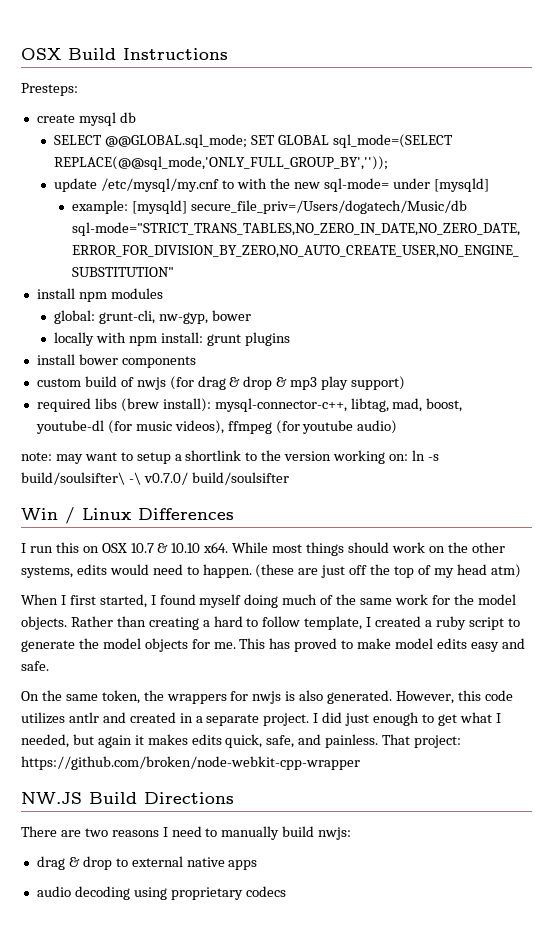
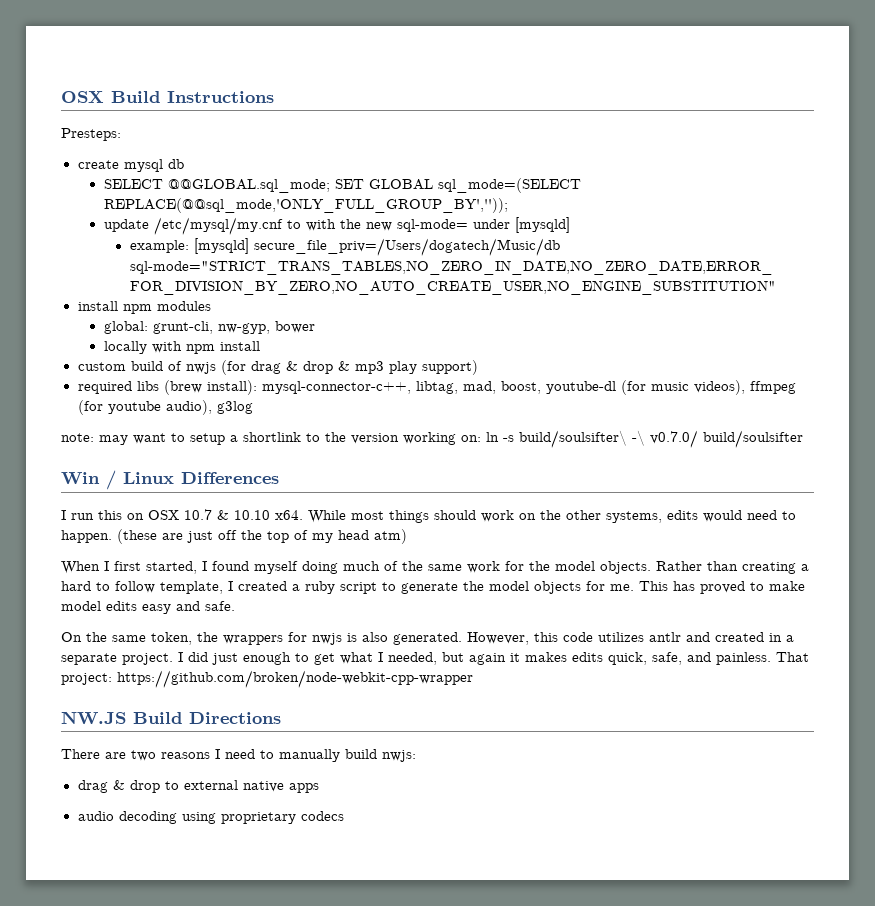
[161,332,290,346] [36,354,196,368] install: grunt plugins // install bower components -> [219,341,260,351] install
[357,420,398,434] audio) -> [165,400,253,415] audio), g3log

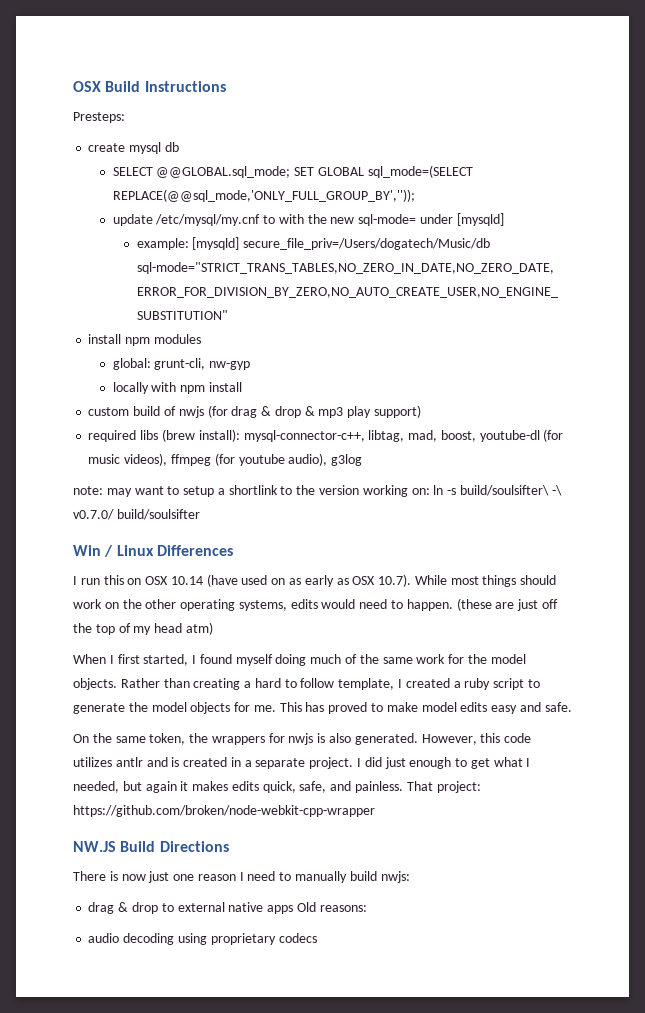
[217,321,315,334] nw-gyp, bower -> [209,361,251,370] nw-gyp
[184,509,303,520] 10.7 & 10.10 x64. -> [170,574,412,587] 10.14 (have used on as early as OSX 10.7).
(601, 515) none -> [180,599,236,611] operating
(710, 637) none -> [171,757,180,767] is
[105,750,210,761] are two reasons -> [109,871,236,883] is now just one reason
(319, 788) none -> [296,902,367,912] Old reasons:

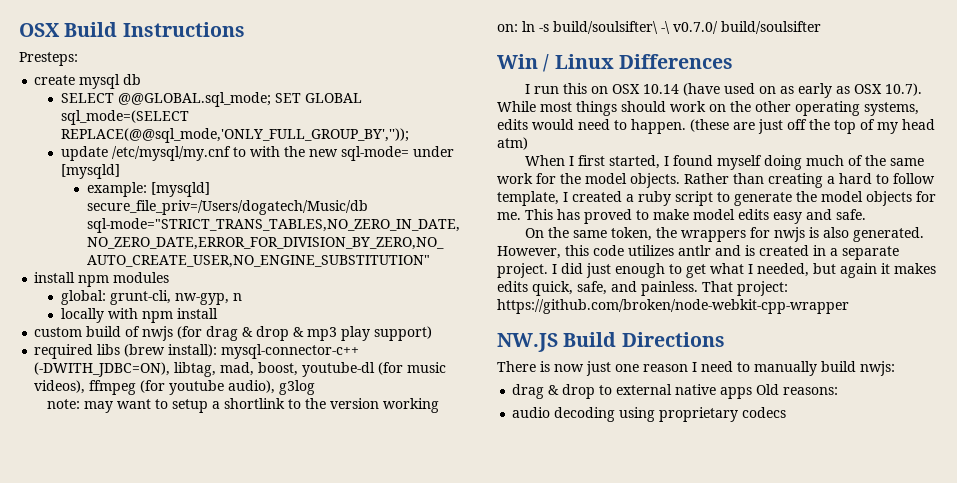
[209,361,251,370] nw-gyp -> [174,293,242,305] nw-gyp, n
[243,430,365,442] mysql-connector-c++, -> [221,344,360,359] [34,362,171,377] mysql-connector-c++ (-DWITH_JDBC=ON),

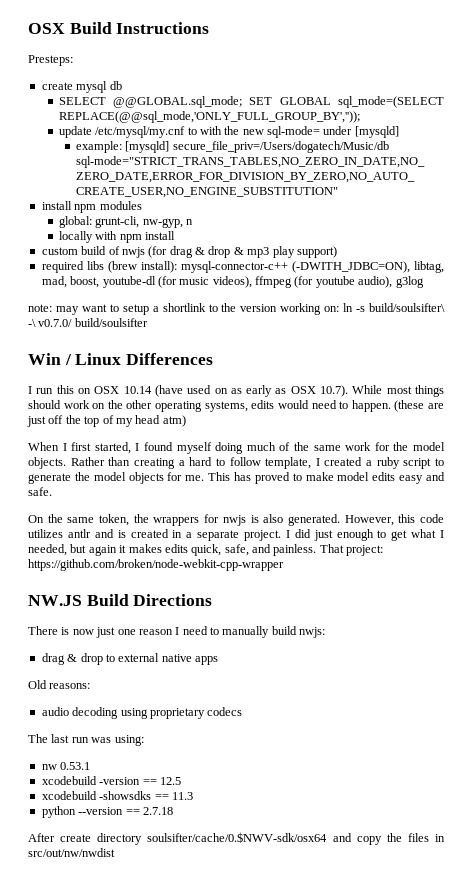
(753, 393) none -> (218, 660) //
(787, 412) none -> [28,734,144,746] [41,762,91,770] [41,776,181,785] [41,791,193,800] [41,806,173,818] [28,832,445,845] [28,848,115,857] // The last run was using: // nw 0.53.1 // xcodebuild -version == 12.5 // xcodebuild -showsdks == 11.3 // python --version == 2.7.18 // After create directory soulsifter/cache/0.$NWV-sdk/osx64 and copy the files in src/out/nw/nwdist

